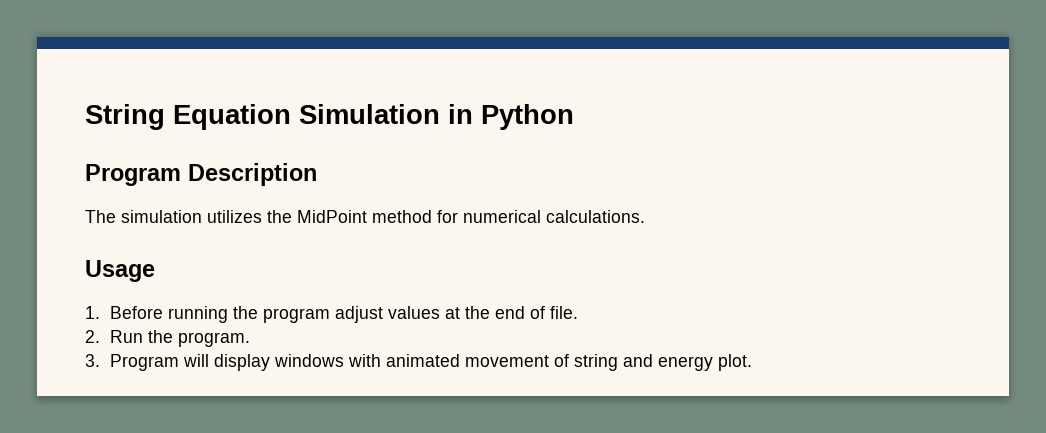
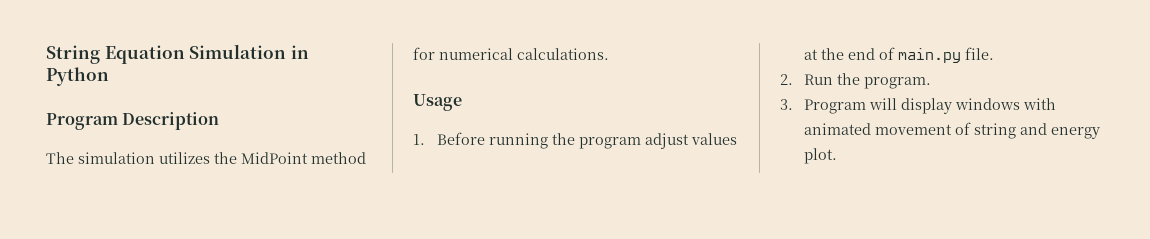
(546, 312) none -> [897,48,961,63] main.py

